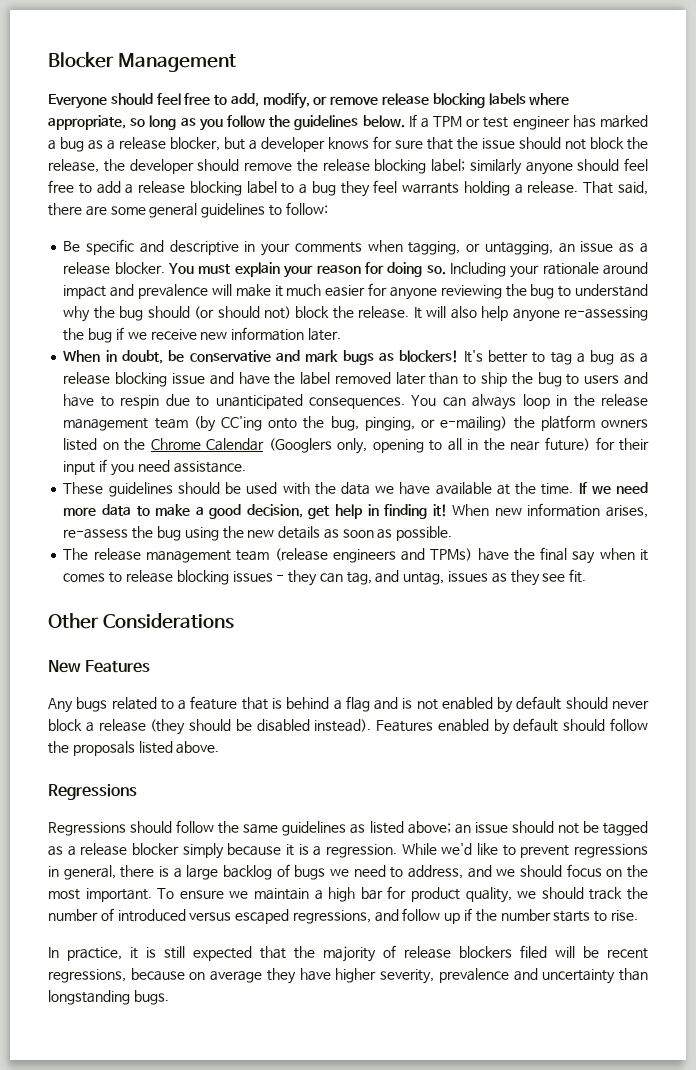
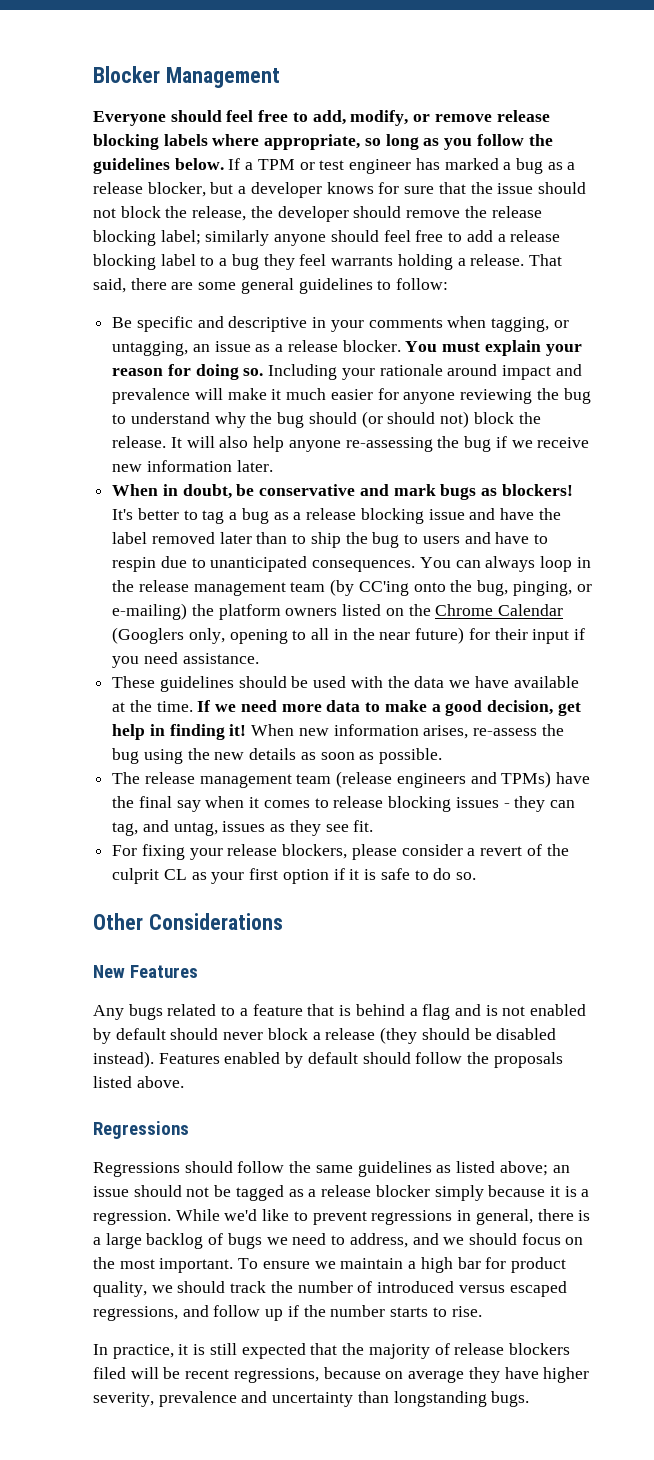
(587, 576) none -> [112,844,569,860] [112,868,476,884] // For fixing your release blockers, please consider a revert of the culprit CL as your first option if it is safe to do so.

